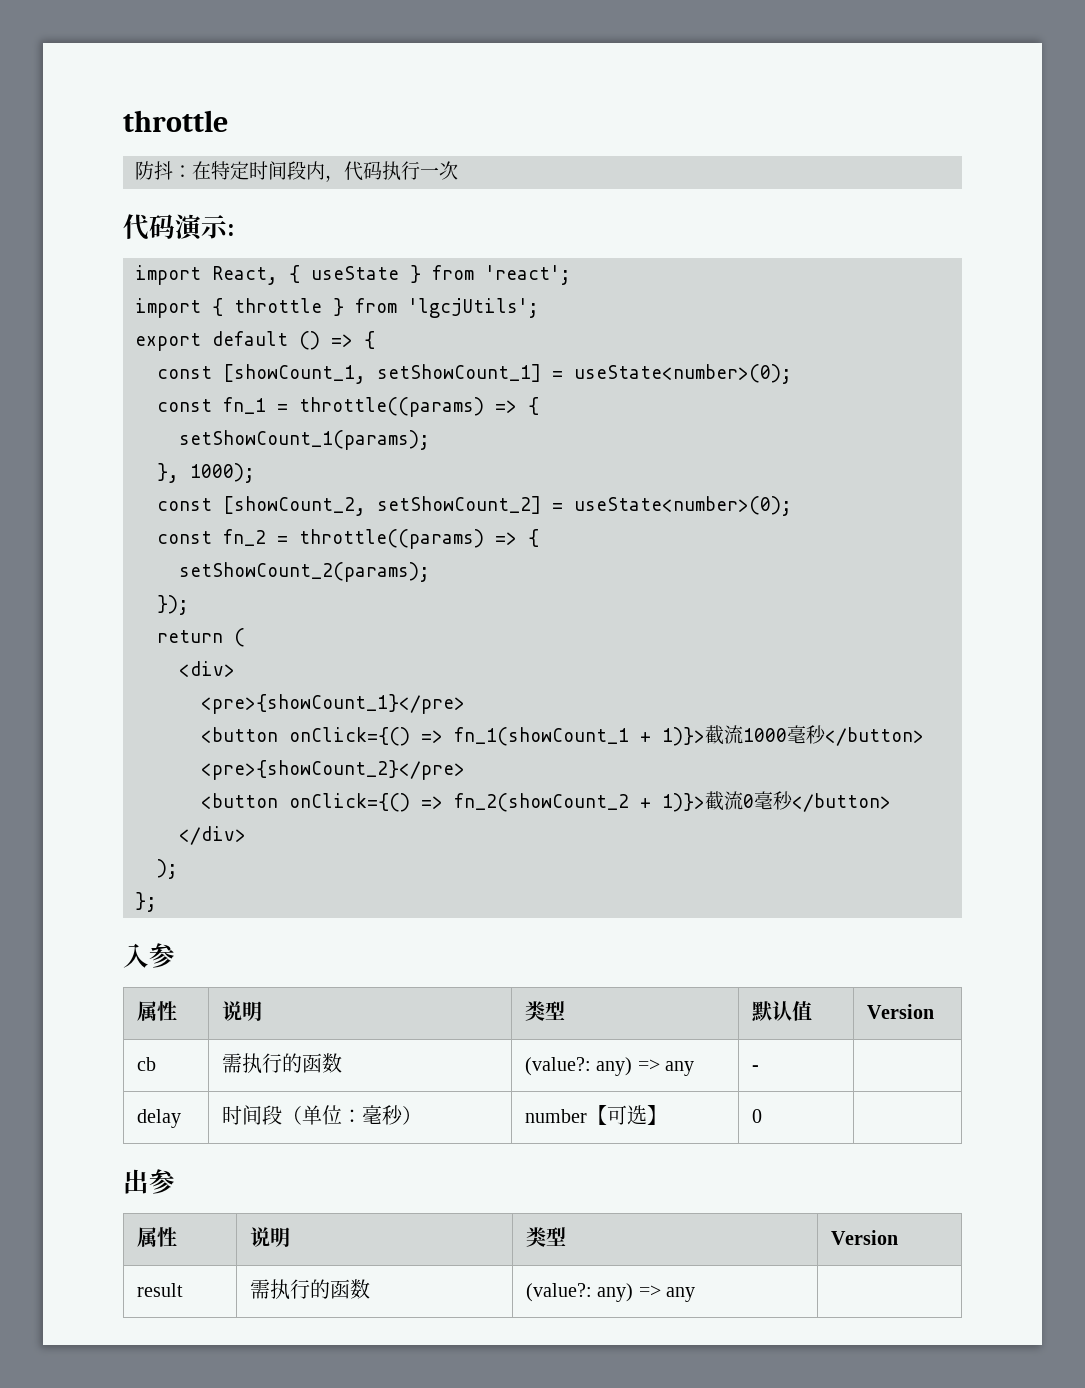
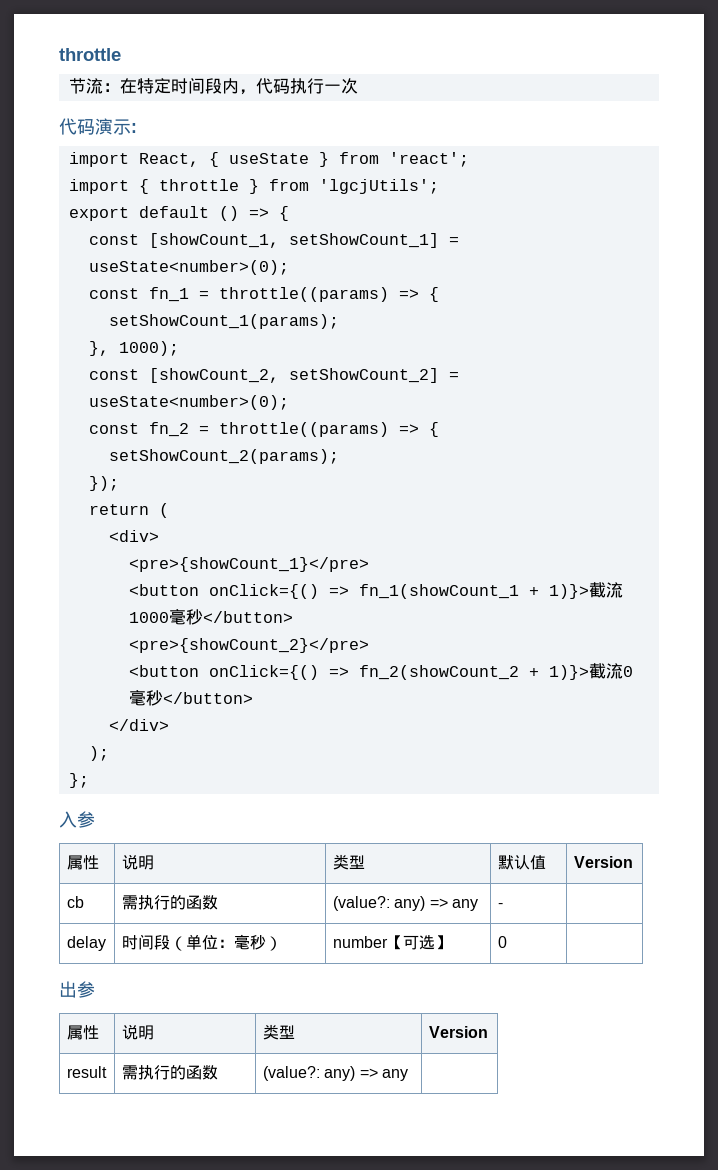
[135,161,173,180] 防抖 -> [68,78,103,94] 节流

